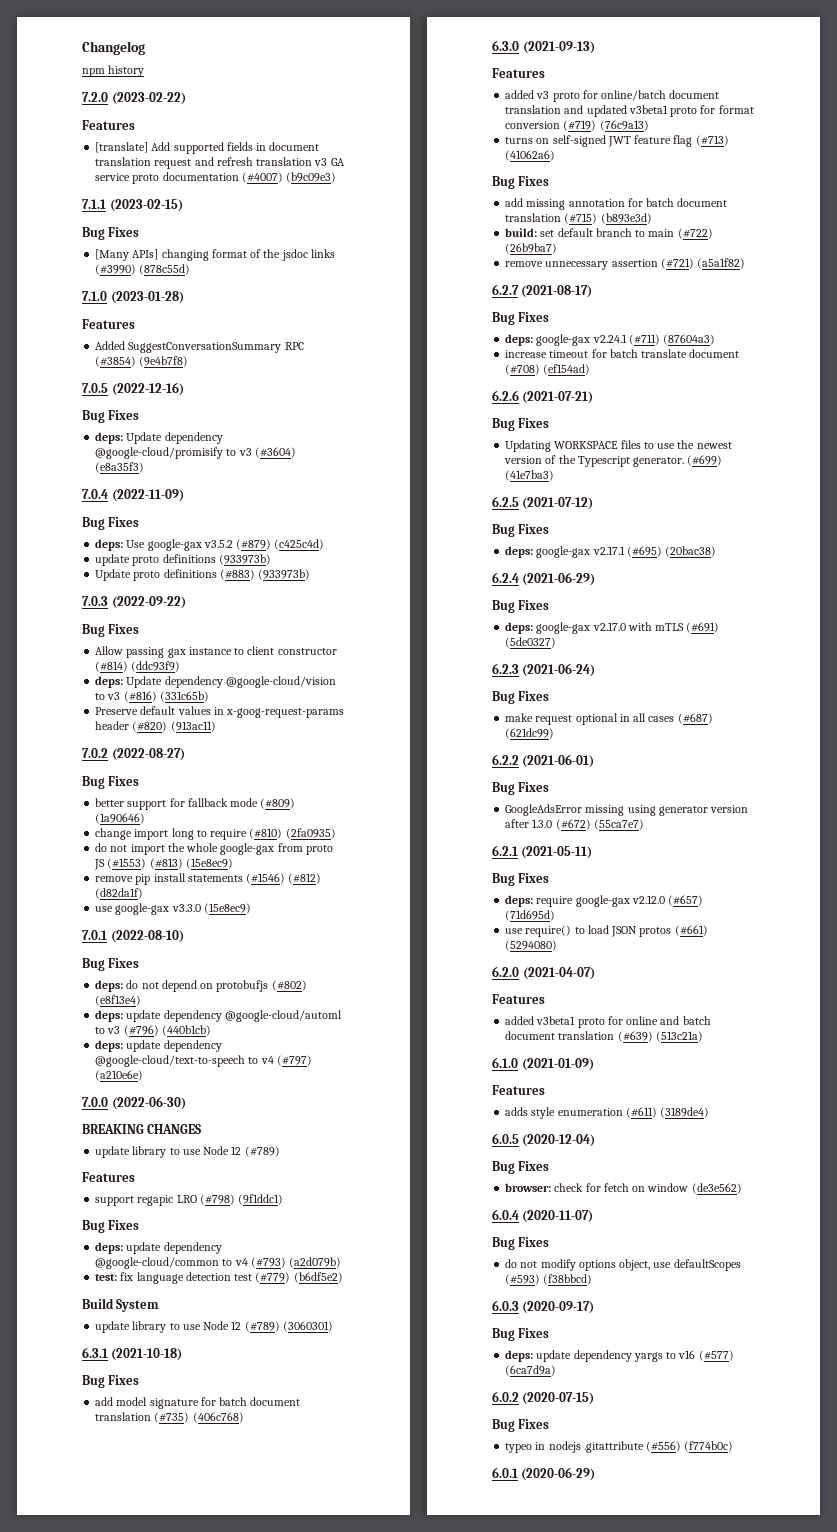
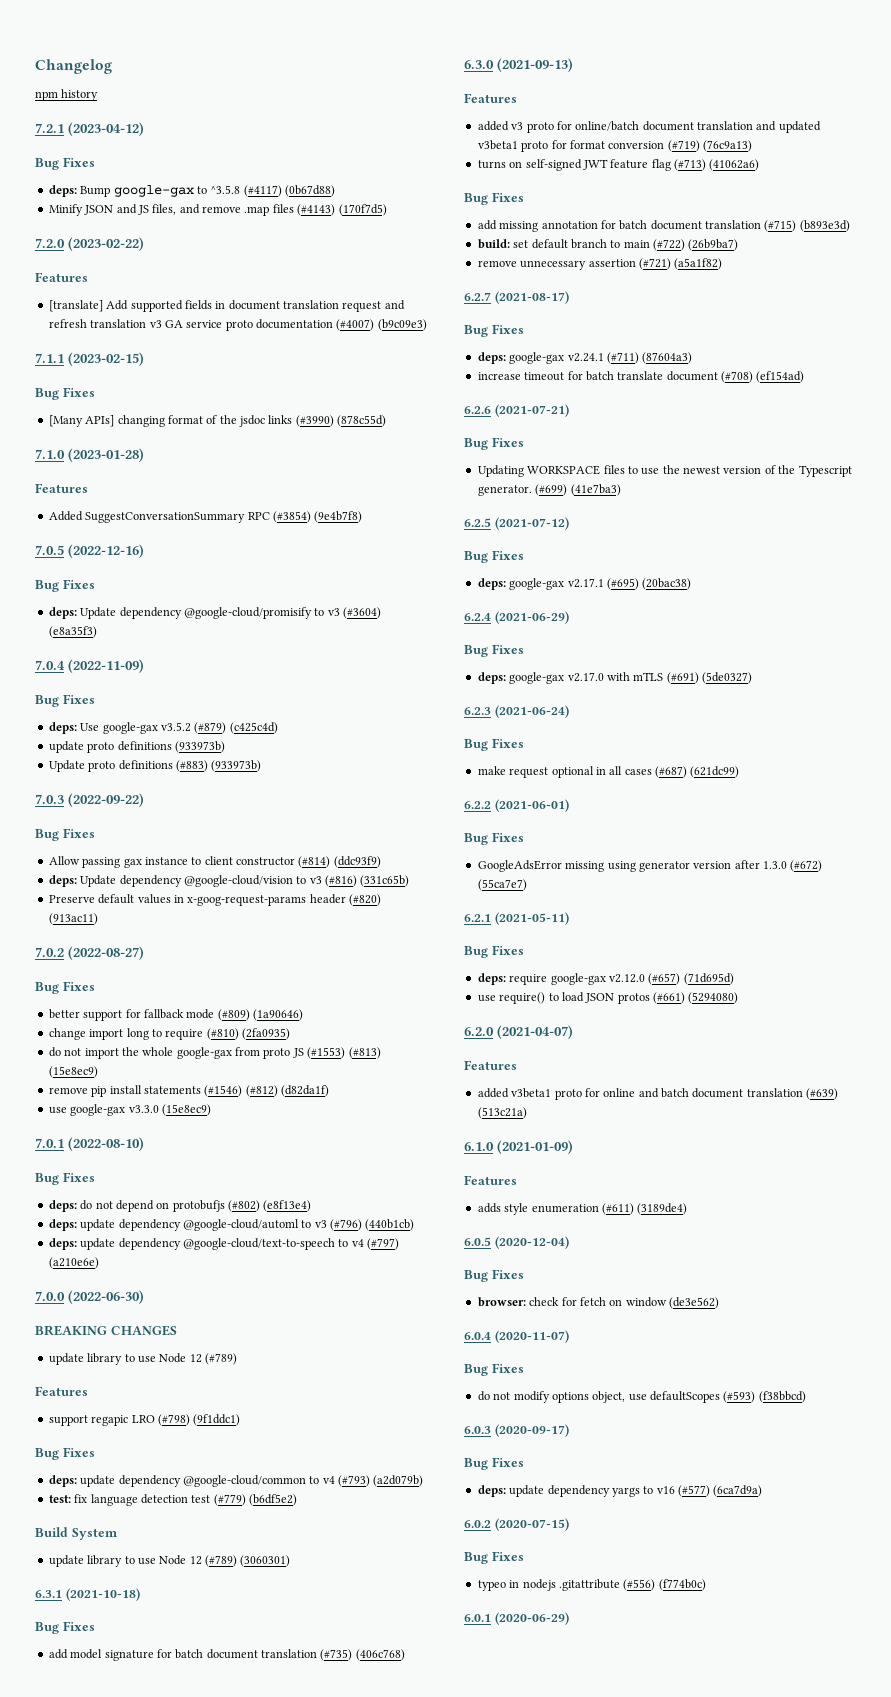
(145, 71) none -> [35,122,144,136] [35,157,95,170] [48,185,335,197] [48,204,387,216] // 7.2.1 (2023-04-12) // Bug Fixes // deps: Bump google-gax to ^3.5.8 (#4117) (0b67d88) // Minify JSON and JS files, and remove .map files (#4143) (170f7d5)

